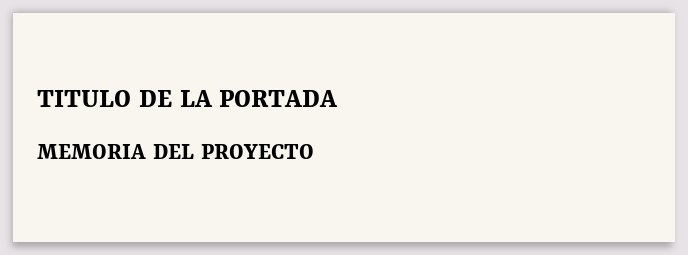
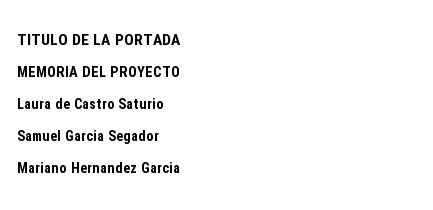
(314, 151) none -> [17,98,165,109] [17,130,159,144] [17,162,180,173] // Laura de Castro Saturio // Samuel Garcia Segador // Mariano Hernandez Garcia

